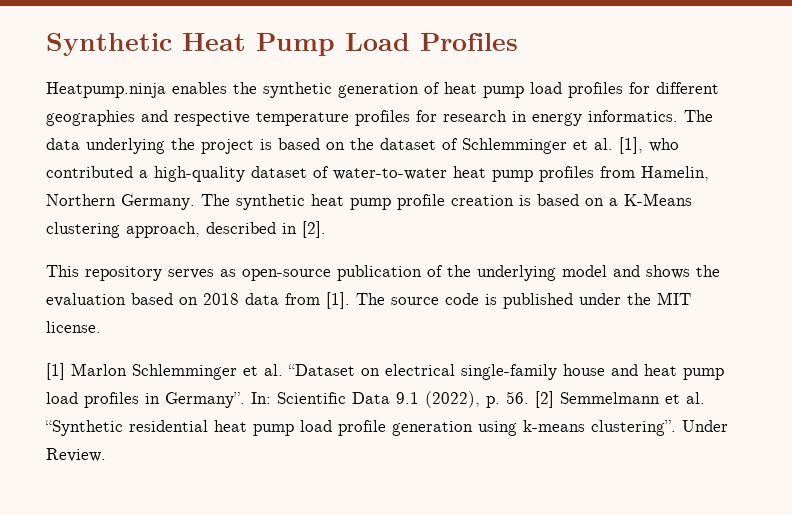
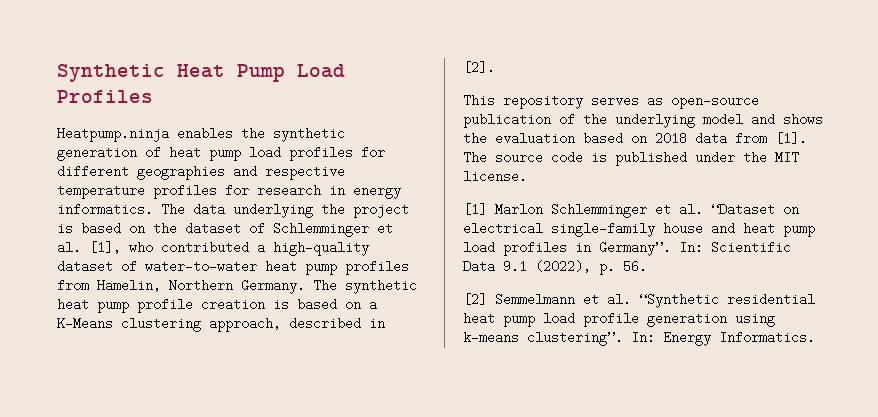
(529, 397) none -> (647, 266) //
[682,420,728,432] [46,448,106,462] Under Review. -> [631,331,815,346] In: Energy Informatics.

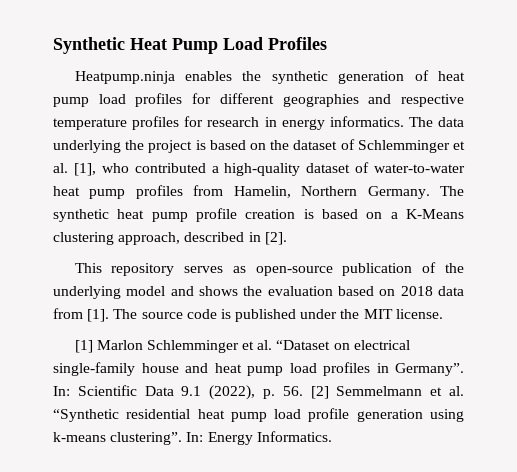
(647, 266) // -> (303, 391) none

